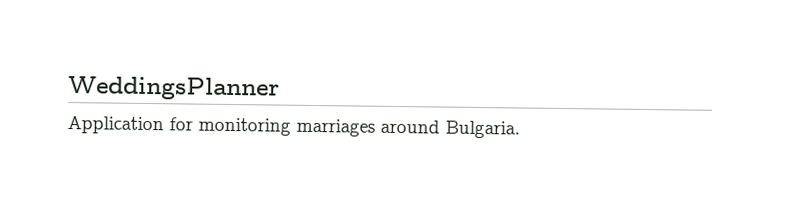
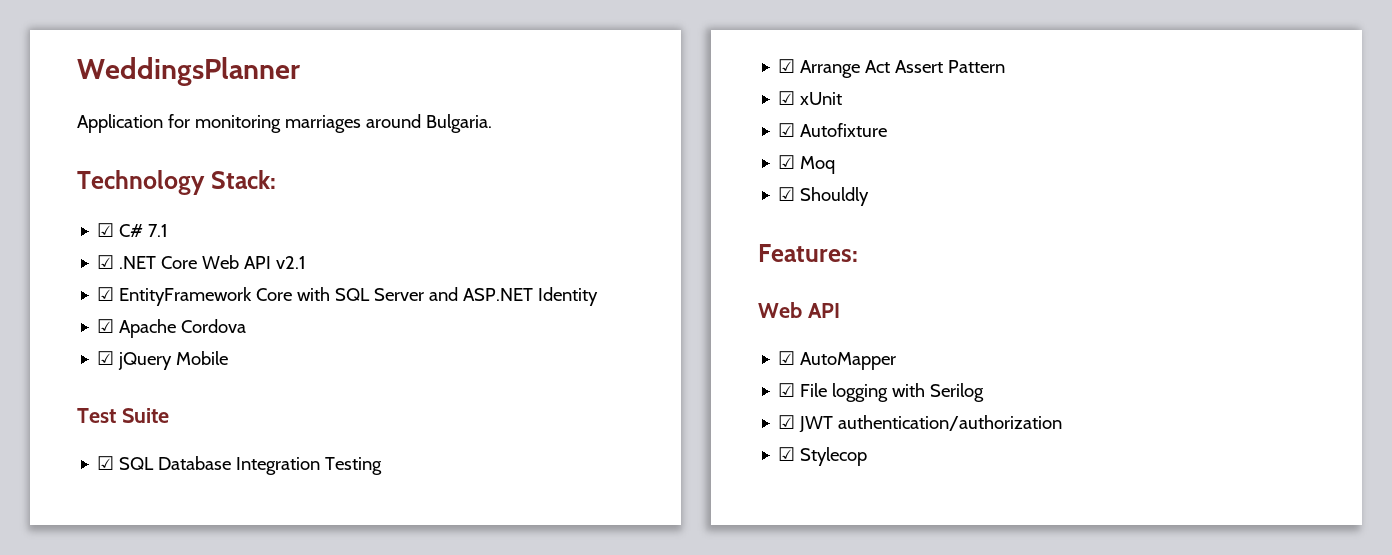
(520, 129) none -> [77,170,276,195] [97,223,169,237] [97,255,307,269] [97,287,599,306] [97,319,247,338] [97,351,229,370] [77,408,169,423] [97,456,383,475] [778,59,1006,78] [778,91,843,105] [778,123,888,137] [778,155,836,174] [778,187,870,206] [758,244,858,262] [758,302,840,318] [778,351,897,370] [778,383,985,402] [778,415,1063,433] [778,447,868,466] // Technology Stack: // ☑ C# 7.1 // ☑ .NET Core Web API v2.1 // ☑ EntityFramework Core with SQL Server and ASP.NET Identity // ☑ Apache Cordova // ☑ jQuery Mobile // Test Suite // ☑ SQL Database Integration Testing // ☑ Arrange Act Assert Pattern // ☑ xUnit // ☑ Autofixture // ☑ Moq // ☑ Shouldly // Features: // Web API // ☑ AutoMapper // ☑ File logging with Serilog // ☑ JWT authentication/authorization // ☑ Stylecop

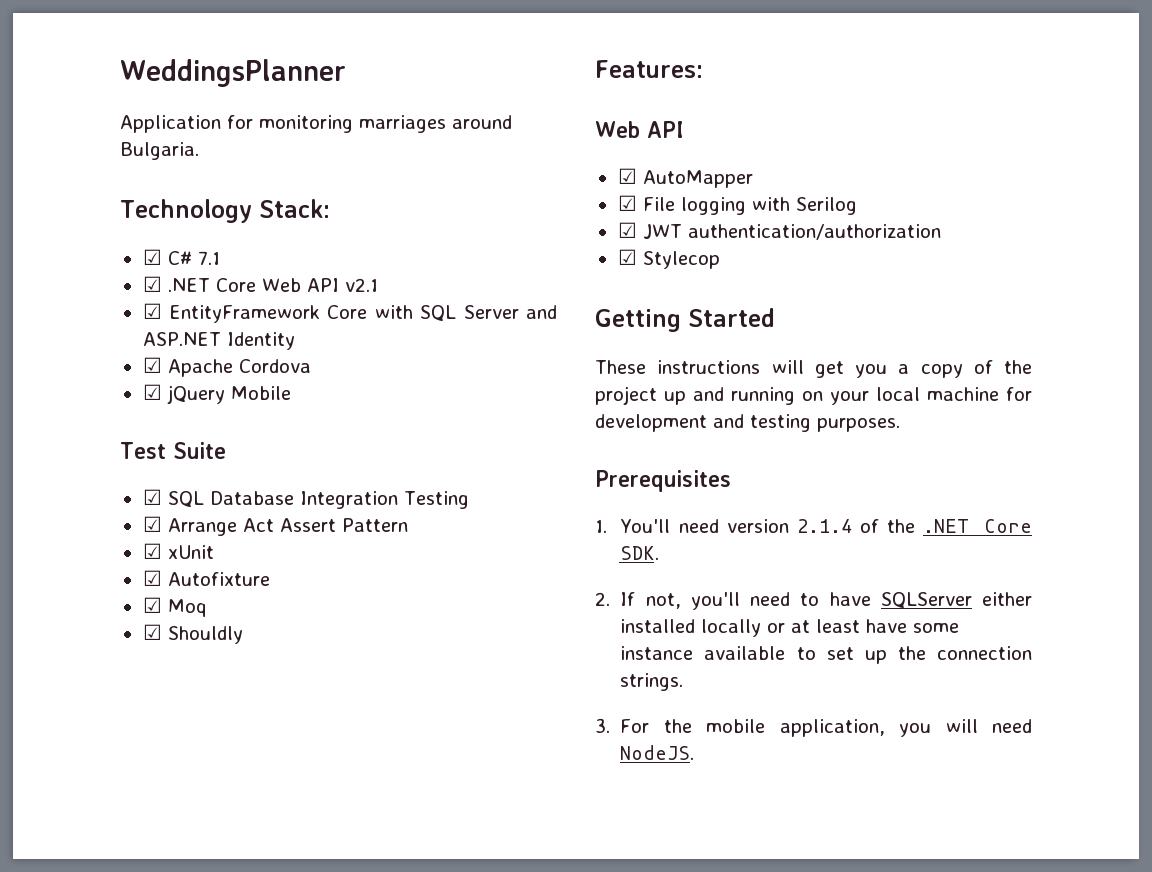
(868, 456) none -> [595,308,775,332] [595,360,1032,378] [595,386,1032,405] [595,414,900,432] [595,470,731,492] [595,519,1032,533] [619,546,659,560] [595,592,1032,610] [620,619,960,637] [620,646,1032,664] [620,673,684,691] [595,718,1032,737] [620,745,695,760] // Getting Started // These instructions will get you a copy of the project up and running on your local machine for development and testing purposes. // Prerequisites // 1. You'll need version 2.1.4 of the .NET Core SDK. // 2. If not, you'll need to have SQLServer either installed locally or at least have some instance available to set up the connection strings. // 3. For the mobile application, you will need NodeJS.

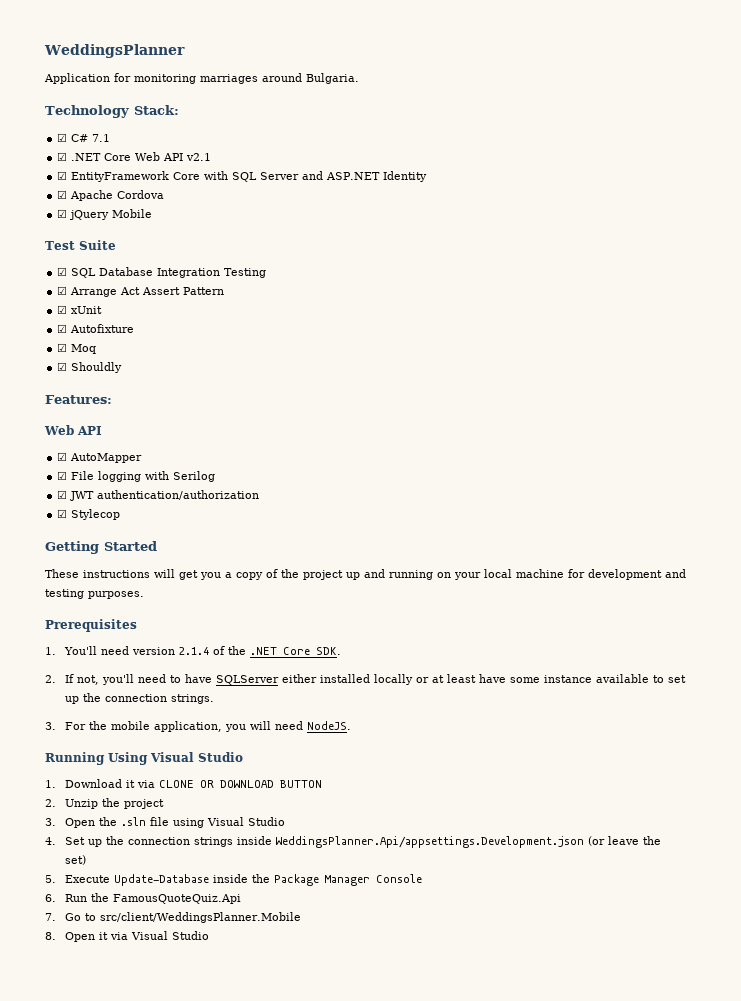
(695, 752) none -> [45,752,243,765] [45,779,323,788] [45,798,165,809] [45,817,286,828] [45,836,662,848] [65,855,87,865] [45,874,423,886] [45,893,242,904] [45,912,302,923] [45,931,210,942] // Running Using Visual Studio // 1. Download it via CLONE OR DOWNLOAD BUTTON // 2. Unzip the project // 3. Open the .sln file using Visual Studio // 4. Set up the connection strings inside WeddingsPlanner.Api/appsettings.Development.json (or leave the set) // 5. Execute Update-Database inside the Package Manager Console // 6. Run the FamousQuoteQuiz.Api // 7. Go to src/client/WeddingsPlanner.Mobile // 8. Open it via Visual Studio

